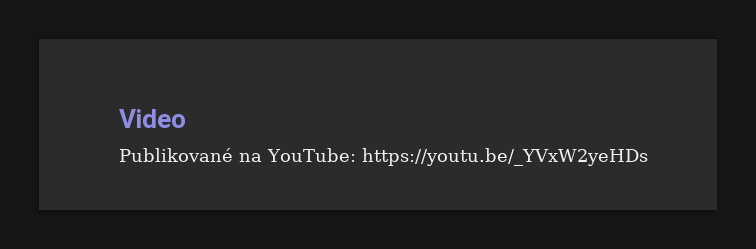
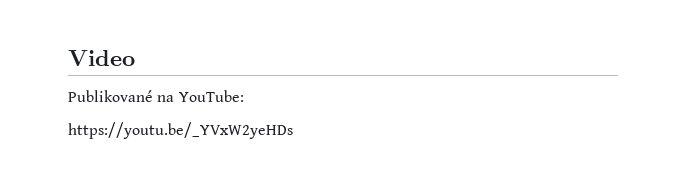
(356, 155) none -> (244, 96) //

